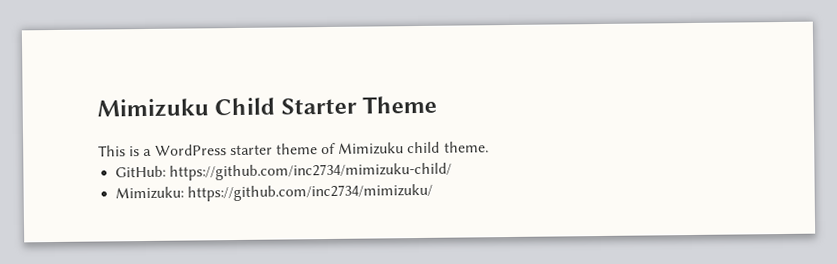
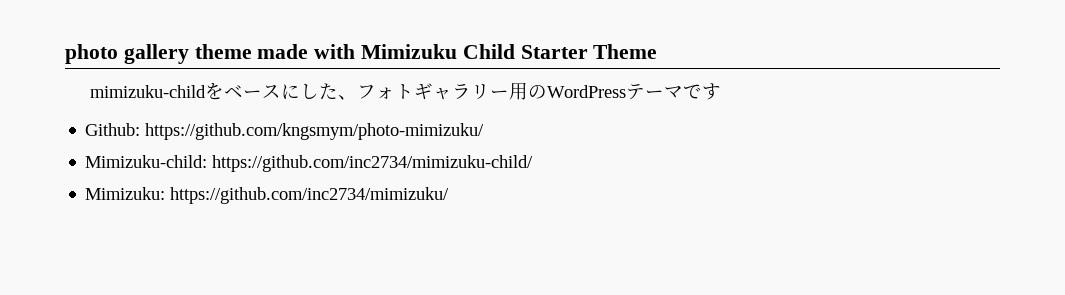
(97, 108) none -> [65,44,356,64] photo gallery theme made with
[98,141,489,157] [115,165,167,178] This is a WordPress starter theme of Mimizuku child theme. // GitHub: -> [90,82,722,100] [85,123,485,140] [85,155,208,168] mimizuku-childをベースにした、フォトギャラリー用のWordPressテーマです // Github: https://github.com/kngsmym/photo-mimizuku/ // Mimizuku-child:

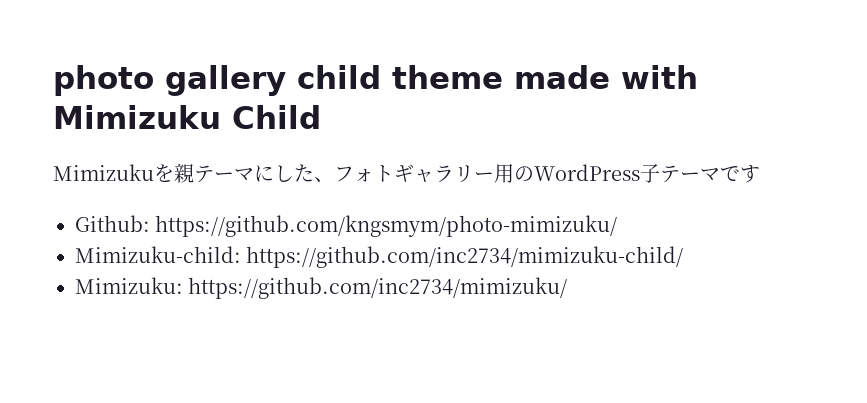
(189, 54) none -> [297,65,381,89] child
[520,44,658,59] [90,82,282,100] Starter Theme // mimizuku-childをベース -> [53,163,254,183] // Mimizukuを親テーマ
(627, 91) none -> [640,164,660,183] 子

